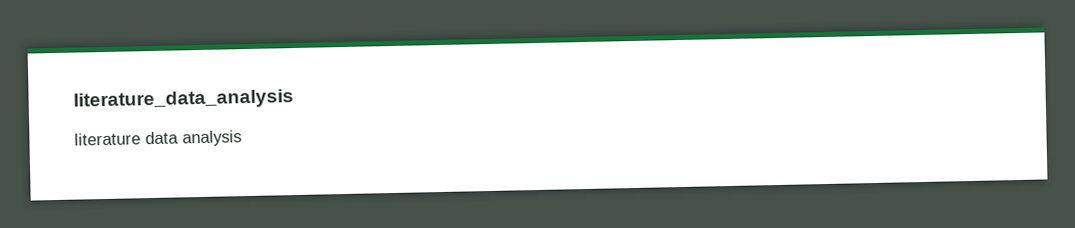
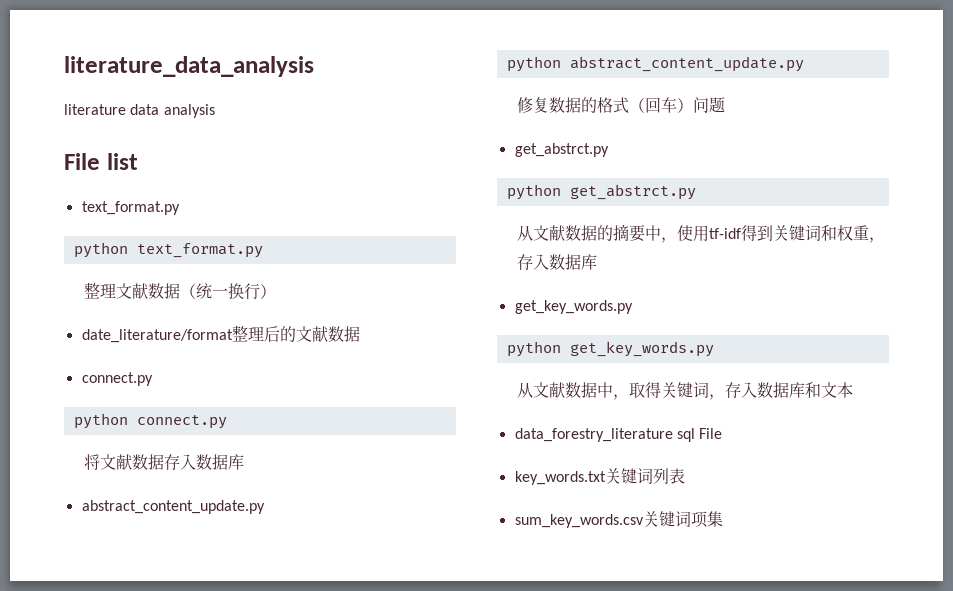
(242, 138) none -> [64,153,138,170] [81,201,180,215] [73,242,263,258] [83,282,276,300] [81,325,360,343] [81,372,153,386] [73,413,227,429] [83,454,244,470] [81,500,265,514] [506,56,804,72] [516,97,725,113] [514,143,609,157] [506,184,696,200] [516,224,885,243] [516,254,597,270] [514,300,633,314] [506,341,714,357] [516,382,853,400] [514,428,723,442] [514,468,685,485] [514,511,723,528] // File list // text_format.py // python text_format.py // 整理文献数据（统一换行） // date_literature/format整理后的文献数据 // connect.py // python connect.py // 将文献数据存入数据库 // abstract_content_update.py // python abstract_content_update.py // 修复数据的格式（回车）问题 // get_abstrct.py // python get_abstrct.py // 从文献数据的摘要中，使用tf-idf得到关键词和权重，存入数据库 // get_key_words.py // python get_key_words.py // 从文献数据中，取得关键词，存入数据库和文本 // data_forestry_literature sql File // key_words.txt关键词列表 // sum_key_words.csv关键词项集

